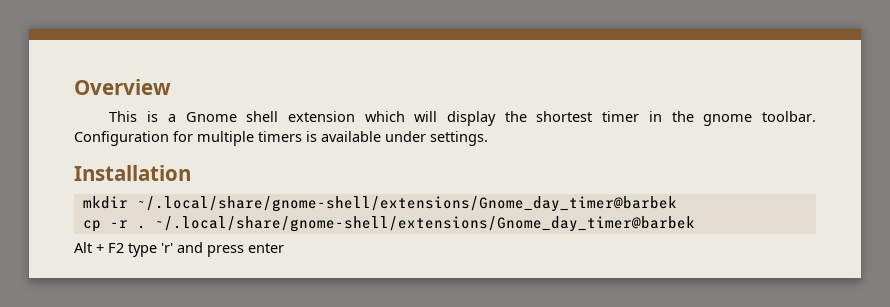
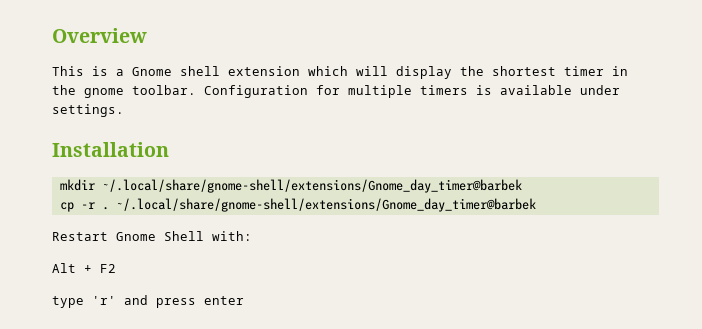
(695, 224) none -> [52,231,252,241] // Restart Gnome Shell with:
(124, 248) none -> (116, 268) //

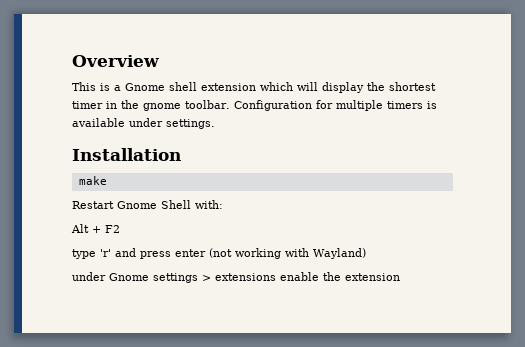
[59,179,522,193] [59,198,536,212] mkdir ~/.local/share/gnome-shell/extensions/Gnome_day_timer@barbek // cp -r . ~/.local/share/gnome-shell/extensions/Gnome_day_timer@barbek -> [78,176,107,185] make
(244, 300) none -> [209,248,366,259] [72,272,400,283] (not working with Wayland) // under Gnome settings > extensions enable the extension

